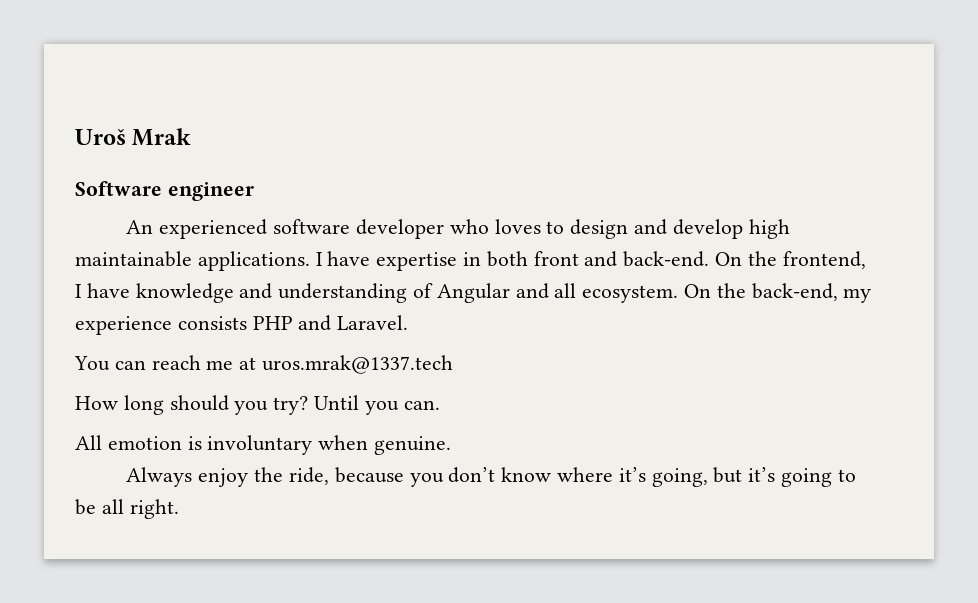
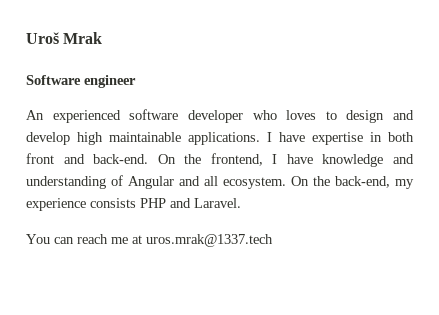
[75,395,440,415] [75,435,452,455] [126,467,856,487] [75,499,179,519] // How long should you try? Until you can. // All emotion is involuntary when genuine. // Always enjoy the ride, because you don’t know where it’s going, but it’s going to be all right. -> (273, 240) none

